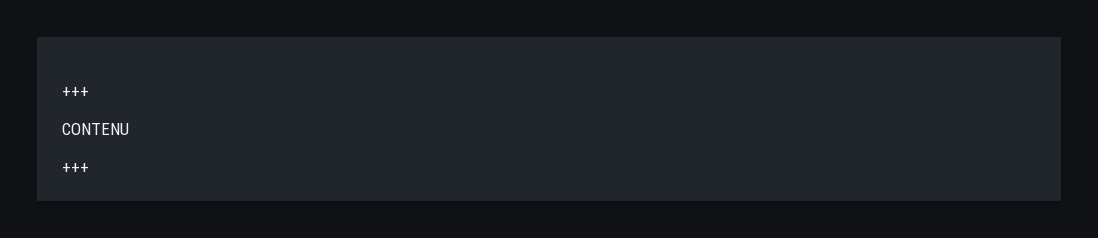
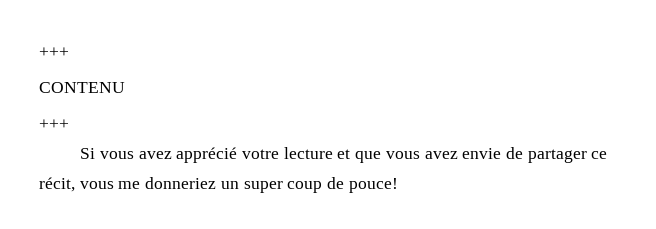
(89, 168) none -> [80,147,608,163] [39,177,398,193] // Si vous avez apprécié votre lecture et que vous avez envie de partager ce récit, vous me donneriez un super coup de pouce!

